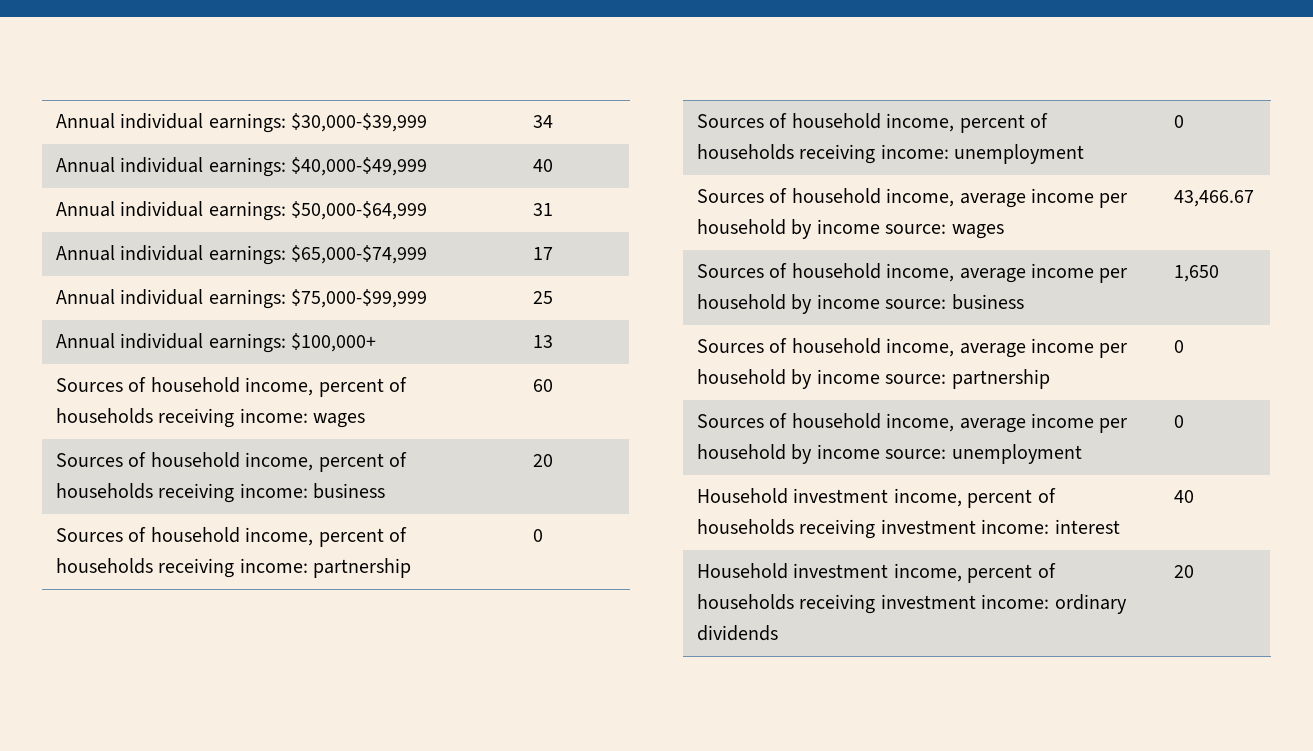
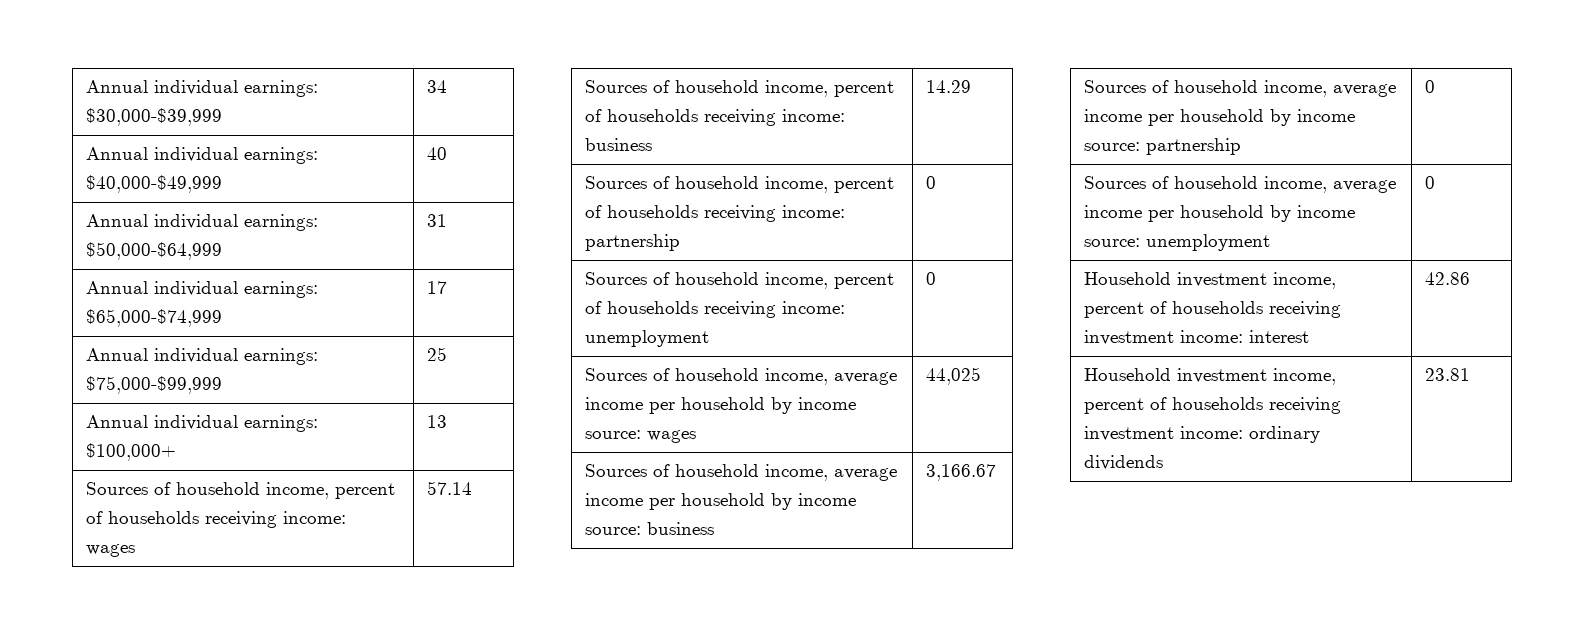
[533,379,554,392] 60 -> [427,481,473,495] 57.14
[533,454,554,467] 20 -> [926,80,972,93] 14.29
[1174,190,1255,207] 43,466.67 -> [926,367,982,385] 44,025
[1174,265,1220,282] 1,650 -> [926,464,997,481] 3,166.67
[1174,490,1195,503] 40 -> [1425,272,1471,285] 42.86
[1174,565,1195,578] 20 -> [1425,368,1471,381] 23.81

